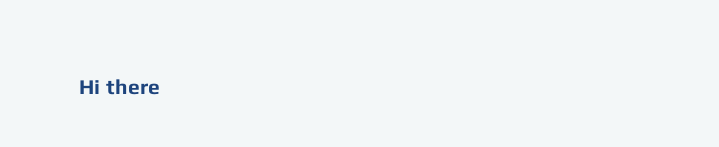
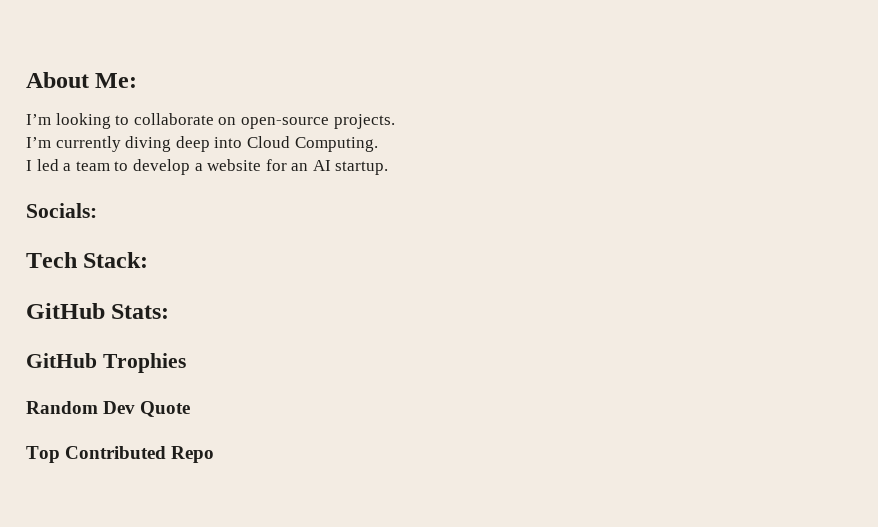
[79,79,160,95] Hi there -> [26,72,138,88] [26,113,395,129] [26,136,378,152] [26,159,389,175] [26,203,97,218] [26,252,149,268] [26,303,170,319] [26,353,186,373] [26,401,191,417] [26,446,215,463] About Me: // I’m looking to collaborate on open-source projects. // I’m currently diving deep into Cloud Computing. // I led a team to develop a website for an AI startup. // Socials: // Tech Stack: // GitHub Stats: // GitHub Trophies // Random Dev Quote // Top Contributed Repo

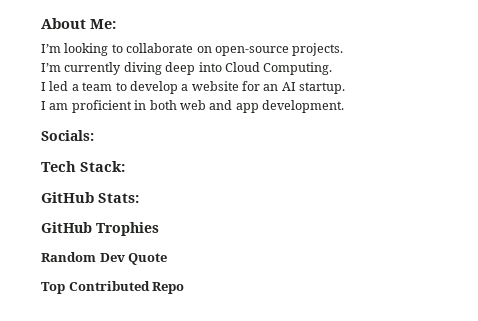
(389, 168) none -> [41,100,344,113] // I am proficient in both web and app development.

